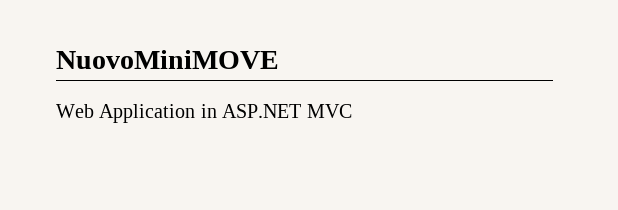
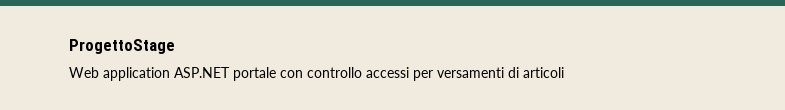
[56,50,279,69] NuovoMiniMOVE -> [69,39,175,54] ProgettoStage
[99,104,352,123] Application in ASP.NET MVC -> [103,67,564,81] application ASP.NET portale con controllo accessi per versamenti di articoli

